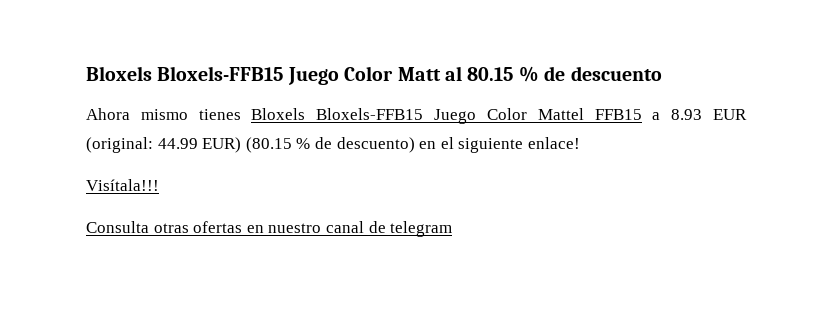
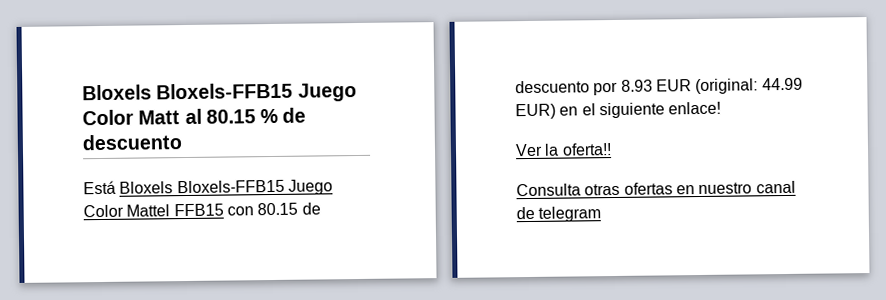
[86,108,241,120] Ahora mismo tienes -> [83,180,116,195] Está
[652,112,661,120] a -> [226,202,321,216] [515,80,619,96] con 80.15 de descuento por
[245,137,415,153] (80.15 % de descuento) -> (556, 111) none
[86,179,159,191] Visítala!!! -> [515,143,612,157] Ver la oferta!!

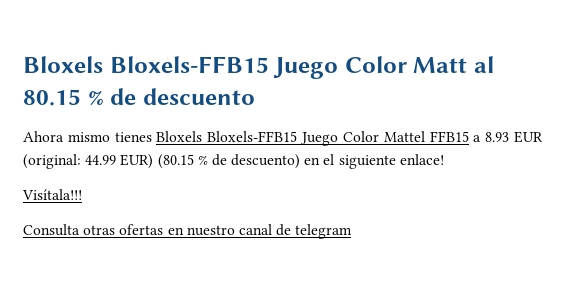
[83,180,116,195] Está -> [23,131,152,142] Ahora mismo tienes
[226,202,321,216] [515,80,619,96] con 80.15 de descuento por -> [473,135,482,142] a
(556, 111) none -> [157,154,301,169] (80.15 % de descuento)
[515,143,612,157] Ver la oferta!! -> [22,189,82,200] Visítala!!!

